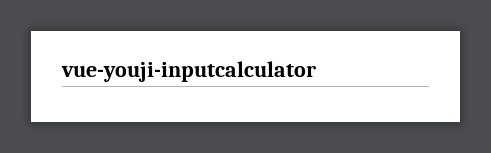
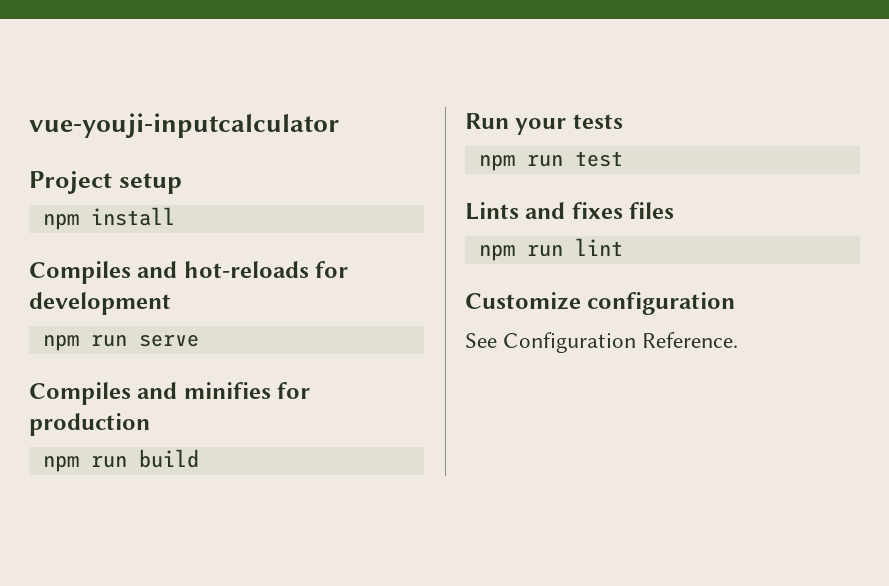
(316, 71) none -> [29,171,182,194] [42,207,175,230] [29,261,349,284] [29,292,171,315] [42,334,199,351] [29,382,311,405] [29,413,150,436] [42,449,199,472] [465,113,623,135] [478,151,623,171] [465,202,675,220] [478,238,623,261] [465,292,736,315] [465,332,739,353] // Project setup // npm install // Compiles and hot-reloads for development // npm run serve // Compiles and minifies for production // npm run build // Run your tests // npm run test // Lints and fixes files // npm run lint // Customize configuration // See Configuration Reference.

